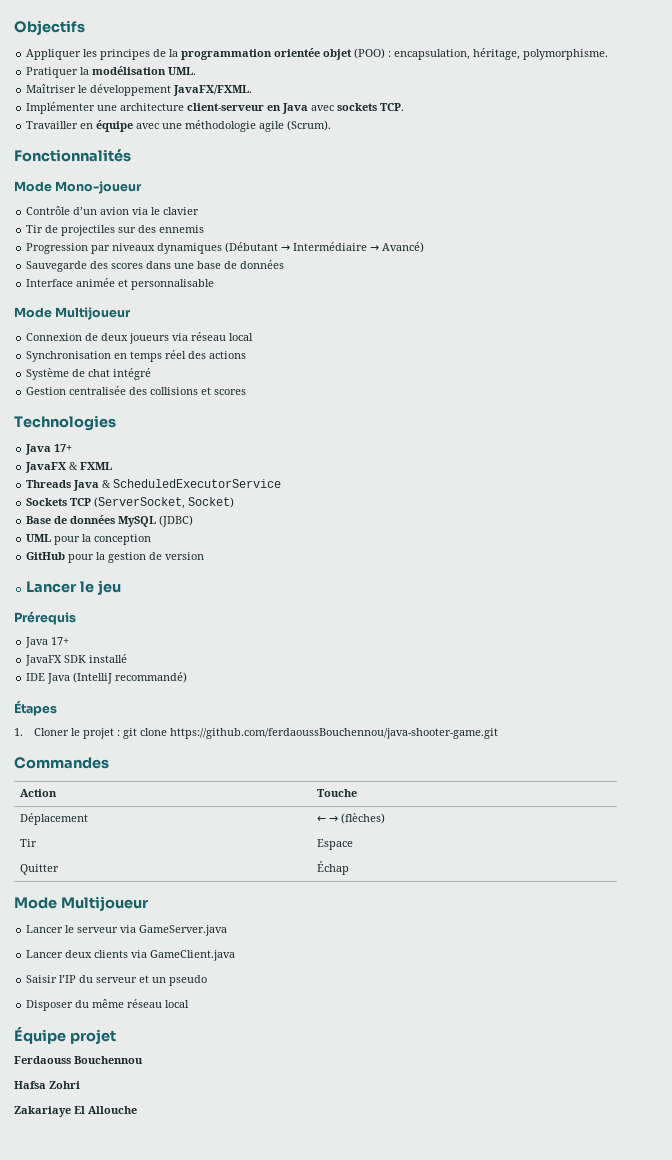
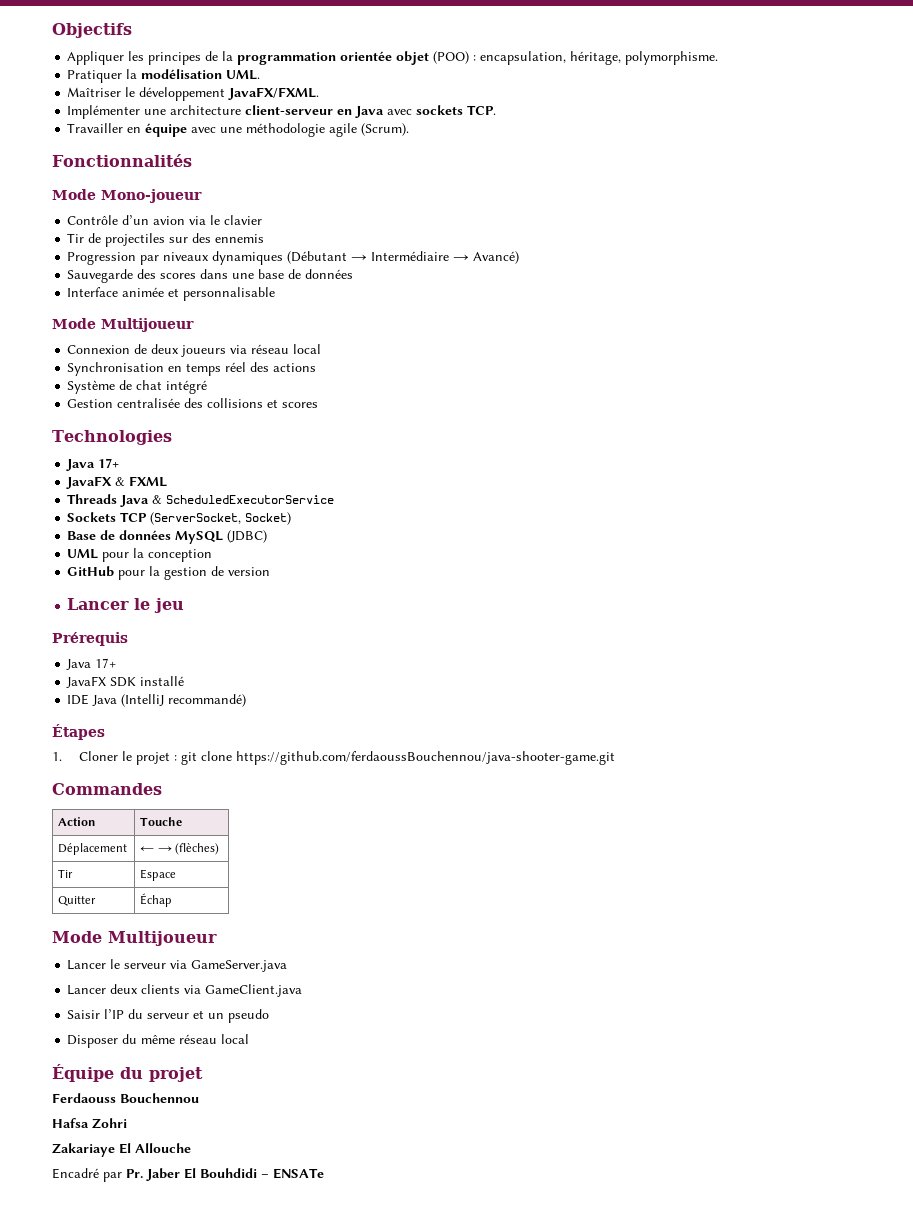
(66, 1035) none -> [120,1067,143,1079] du
(137, 1110) none -> [52,1168,324,1182] // Encadré par Pr. Jaber El Bouhdidi – ENSATe

